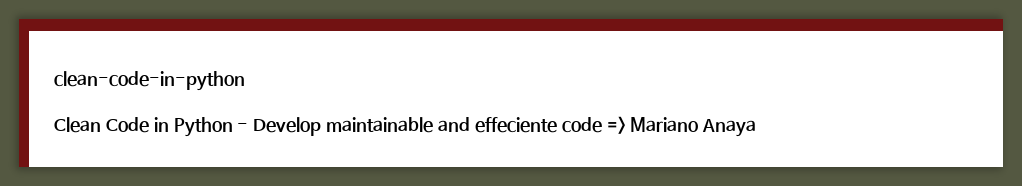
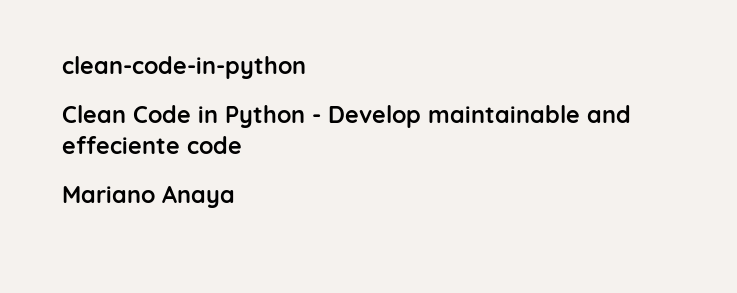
[606,116,626,134] => -> (242, 145) //

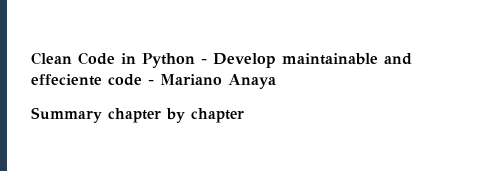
[62,56,306,79] clean-code-in-python // -> (31, 58) none
(242, 145) // -> [148,80,154,85] -
(235, 196) none -> [31,107,244,123] // Summary chapter by chapter

